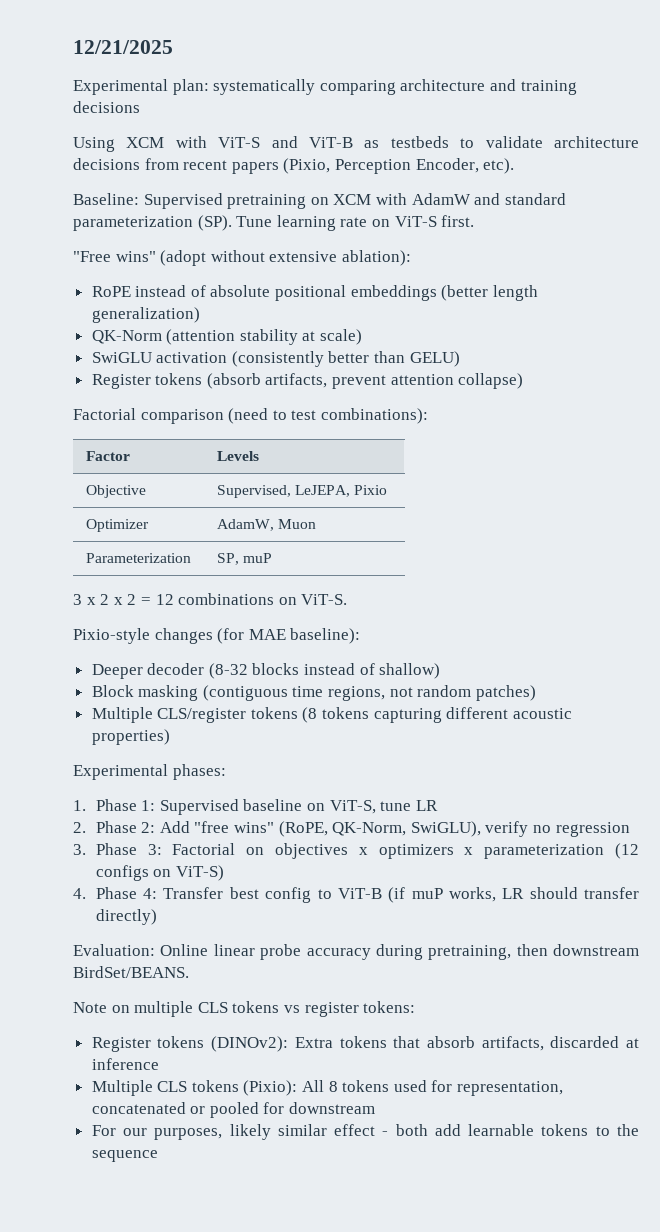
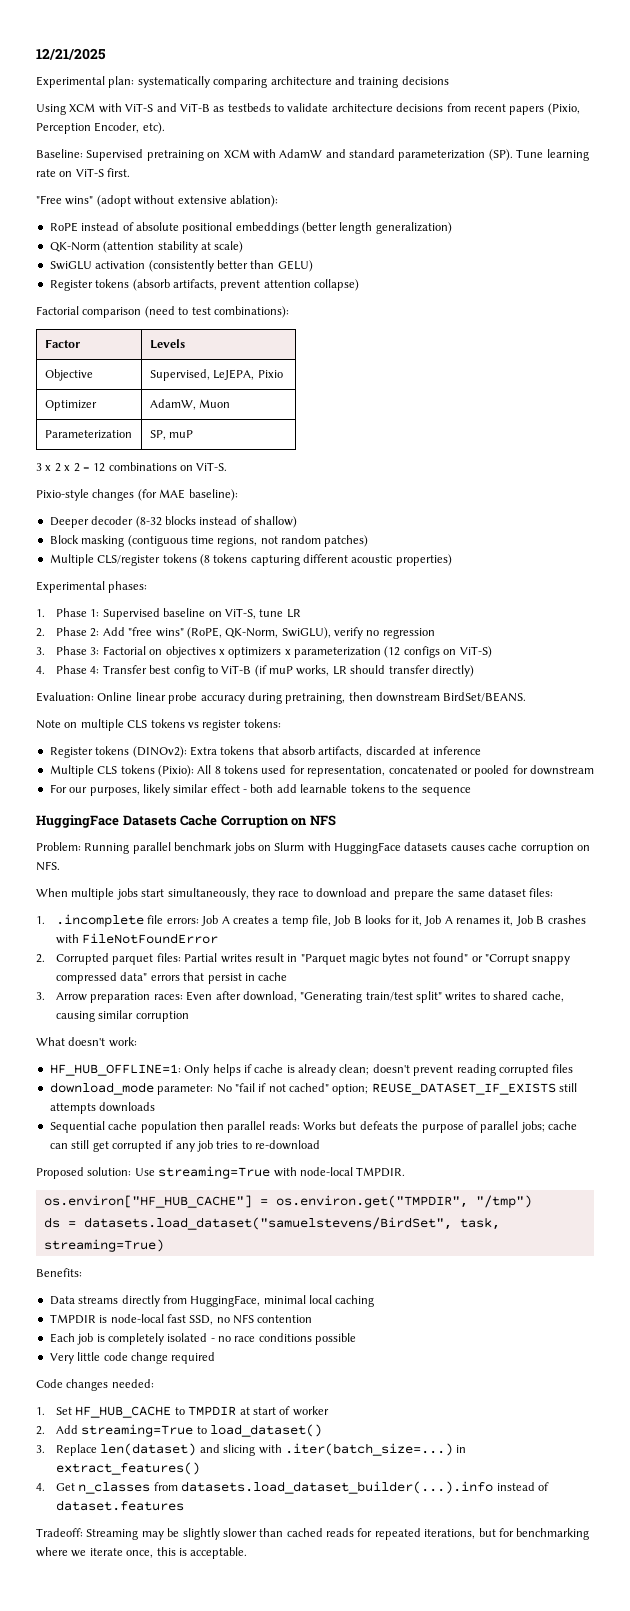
(158, 1156) none -> [36,815,336,828] [36,842,590,854] [36,861,60,871] [36,888,554,900] [36,914,586,927] [56,933,219,944] [36,953,571,965] [56,972,288,984] [36,991,564,1003] [56,1010,189,1022] [36,1037,137,1047] [49,1064,574,1076] [49,1082,578,1095] [49,1102,156,1114] [49,1121,577,1133] [49,1140,321,1152] [36,1166,406,1179] [43,1195,532,1208] [43,1217,500,1230] [43,1239,164,1252] [36,1268,82,1277] [49,1295,375,1307] [49,1314,313,1325] [49,1333,357,1345] [49,1352,216,1364] [36,1379,154,1391] [36,1406,329,1418] [36,1424,323,1437] [36,1443,467,1456] [56,1462,201,1475] [36,1481,549,1494] [56,1500,185,1511] [36,1528,590,1540] [36,1547,248,1559] // HuggingFace Datasets Cache Corruption on NFS // Problem: Running parallel benchmark jobs on Slurm with HuggingFace datasets causes cache corruption on NFS. // When multiple jobs start simultaneously, they race to download and prepare the same dataset files: // 1. .incomplete file errors: Job A creates a temp file, Job B looks for it, Job A renames it, Job B crashes with FileNotFoundError // 2. Corrupted parquet files: Partial writes result in "Parquet magic bytes not found" or "Corrupt snappy compressed data" errors that persist in cache // 3. Arrow preparation races: Even after download, "Generating train/test split" writes to shared cache, causing similar corruption // What doesn't work: // HF_HUB_OFFLINE=1: Only helps if cache is already clean; doesn't prevent reading corrupted files // download_mode parameter: No "fail if not cached" option; REUSE_DATASET_IF_EXISTS still attempts downloads // Sequential cache population then parallel reads: Works but defeats the purpose of parallel jobs; cache can still get corrupted if any job tries to re-download // Proposed solution: Use streaming=True with node-local TMPDIR. // os.environ["HF_HUB_CACHE"] = os.environ.get("TMPDIR", "/tmp") // ds = datasets.load_dataset("samuelstevens/BirdSet", task, streaming=True) // Benefits: // Data streams directly from HuggingFace, minimal local caching // TMPDIR is node-local fast SSD, no NFS contention // Each job is completely isolated - no race conditions possible // Very little code change required // Code changes needed: // 1. Set HF_HUB_CACHE to TMPDIR at start of worker // 2. Add streaming=True to load_dataset() // 3. Replace len(dataset) and slicing with .iter(batch_size=...) in extract_features() // 4. Get n_classes from datasets.load_dataset_builder(...).info instead of dataset.features // Tradeoff: Streaming may be slightly slower than cached reads for repeated iterations, but for benchmarking where we iterate once, this is acceptable.

